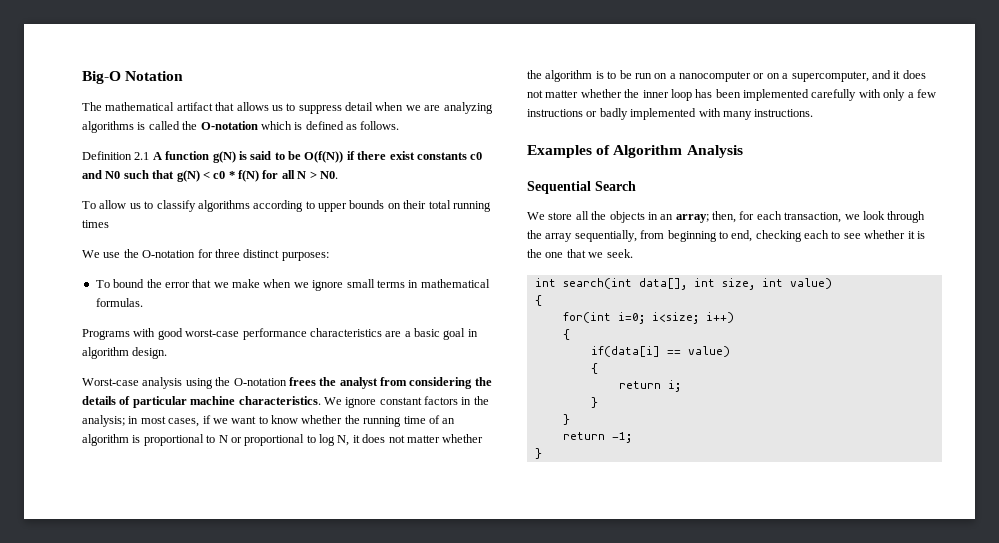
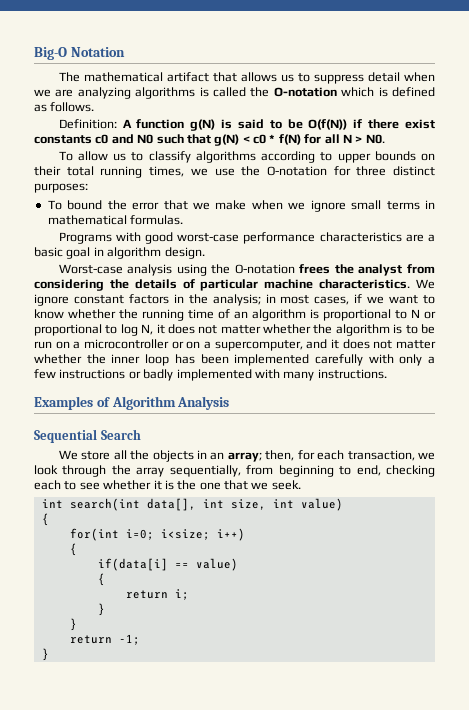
[82,151,150,160] Definition 2.1 -> [58,119,117,129] Definition:
[82,220,109,228] [82,250,100,258] times // We -> [149,166,208,177] times, we
[679,71,751,82] nanocomputer -> [84,339,169,349] microcontroller

